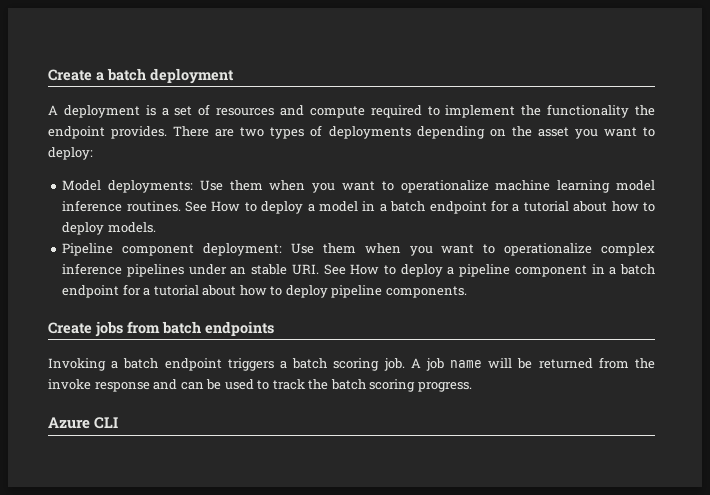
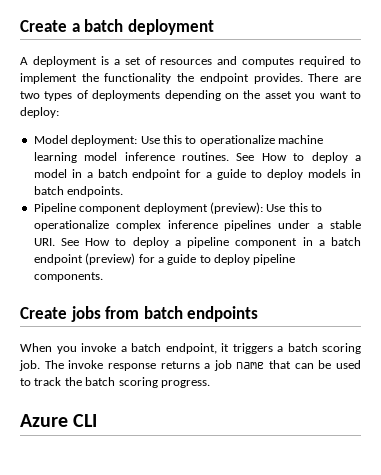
[309,106,365,118] compute -> [242,57,295,67] computes
[108,180,376,193] deployments: Use them when you want -> [71,135,182,146] deployment: Use this
[523,201,655,212] [62,222,156,235] [62,243,475,256] tutorial about how to deploy models. // Pipeline component deployment: Use them when you want -> [217,169,362,180] [33,186,124,197] [33,202,308,214] guide to deploy models in batch endpoints. // Pipeline component deployment (preview): Use this
[230,267,247,275] an -> [317,223,324,229] a
[122,284,267,296] for a tutorial about how -> [85,253,197,265] (preview) for a guide
[48,358,222,371] Invoking a batch endpoint -> [20,343,229,354] When you invoke a batch endpoint, it
[410,357,655,371] [48,379,178,392] A job name will be returned from the invoke response and -> [44,360,292,371] The invoke response returns a job name that

